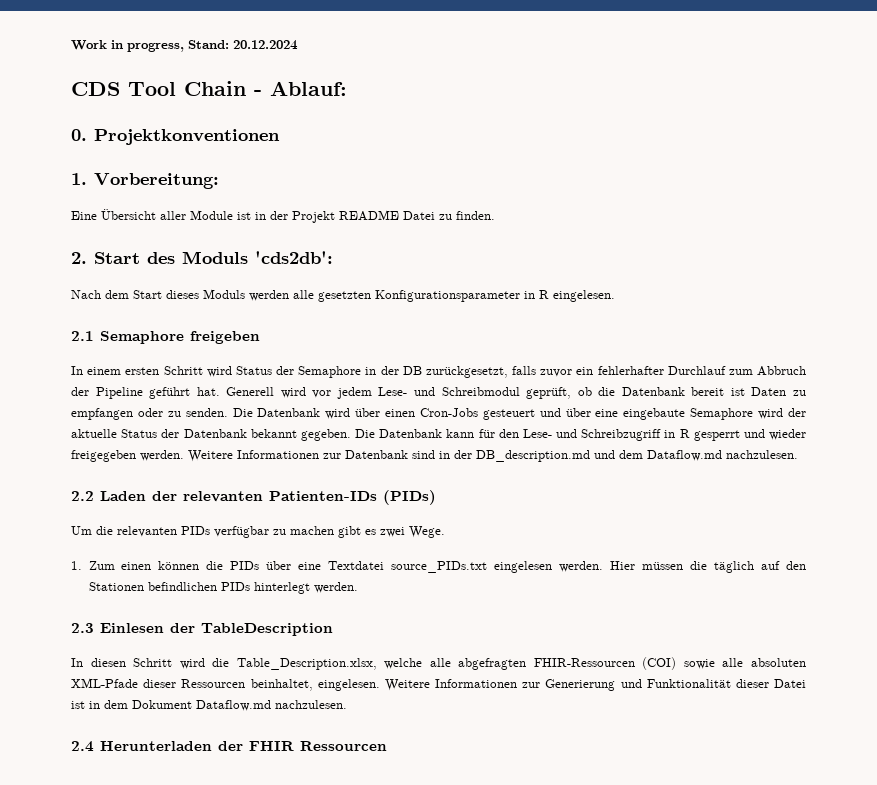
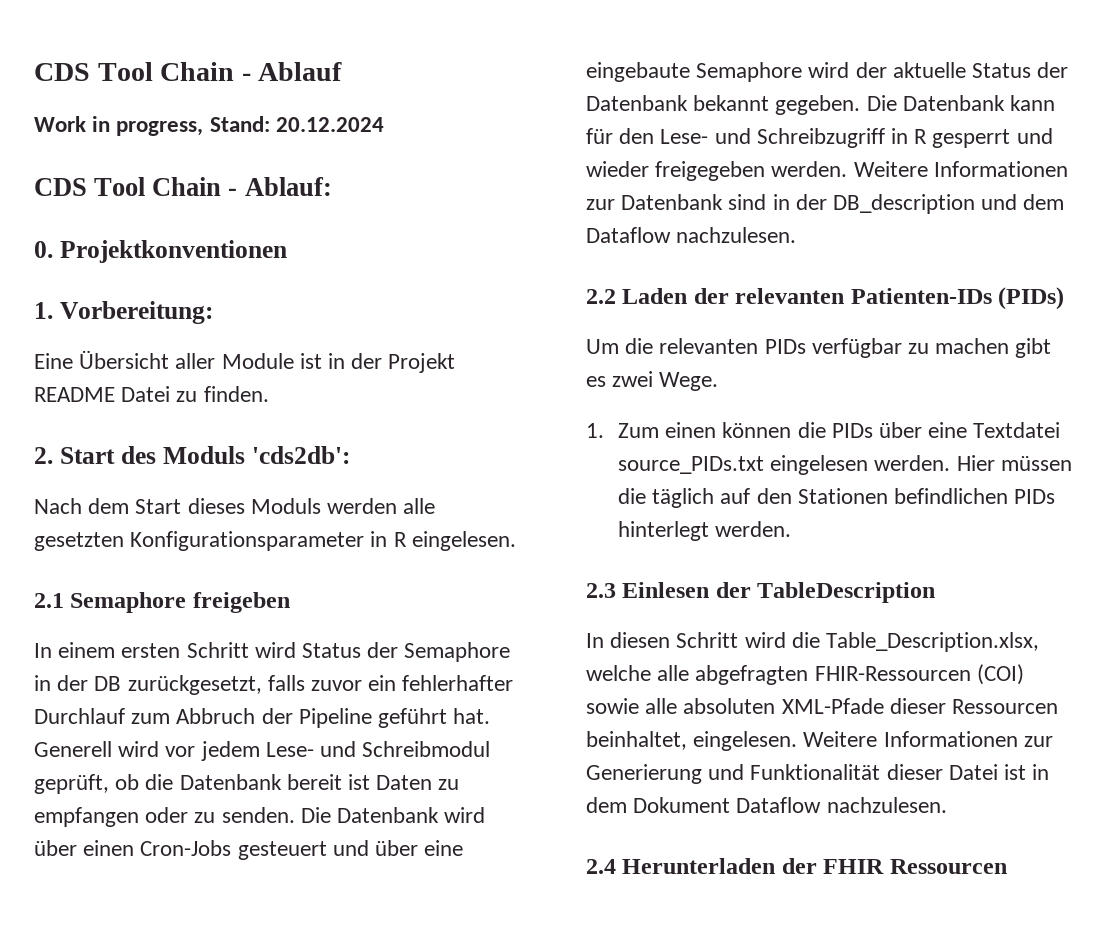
(71, 45) none -> [34,62,343,81] CDS Tool Chain - Ablauf //
[476,450,590,462] DB_description.md -> [833,194,976,214] DB_description
[647,450,722,461] Dataflow.md -> [586,227,671,243] Dataflow
[196,700,271,711] Dataflow.md -> [736,797,822,813] Dataflow

